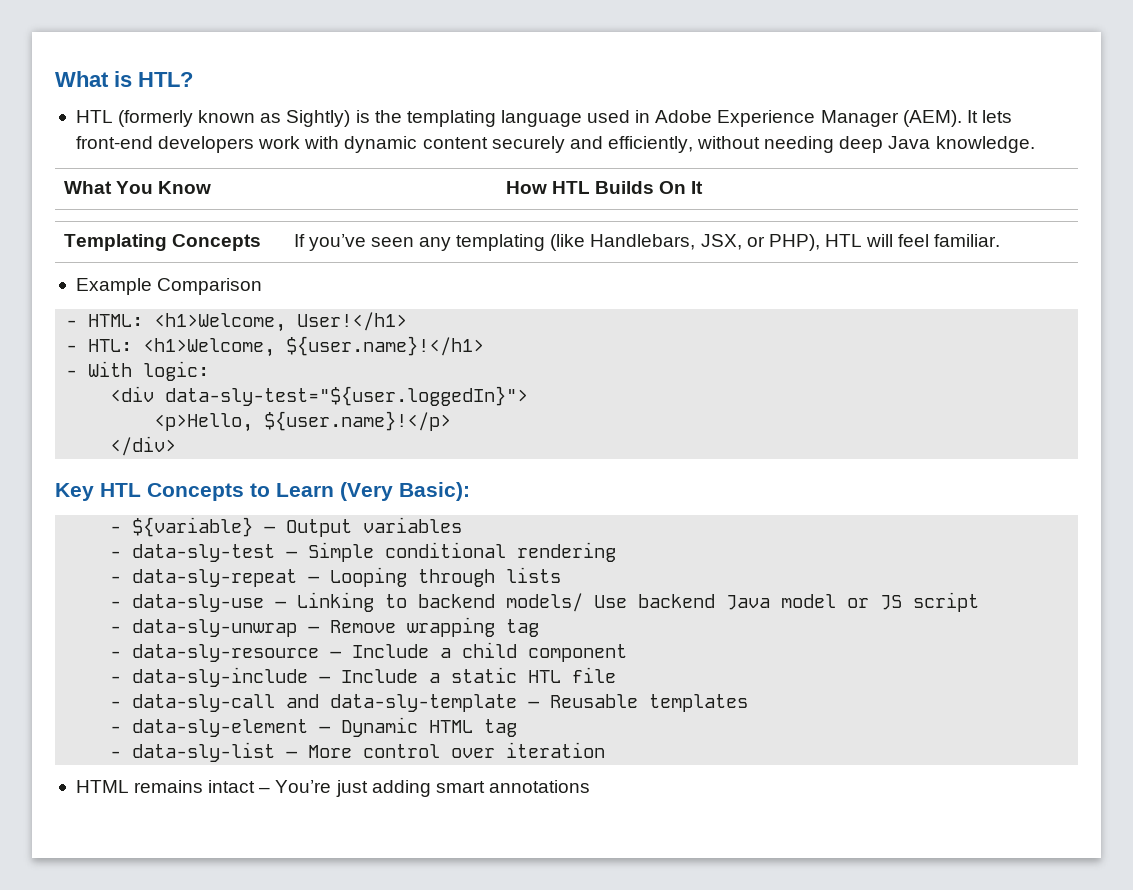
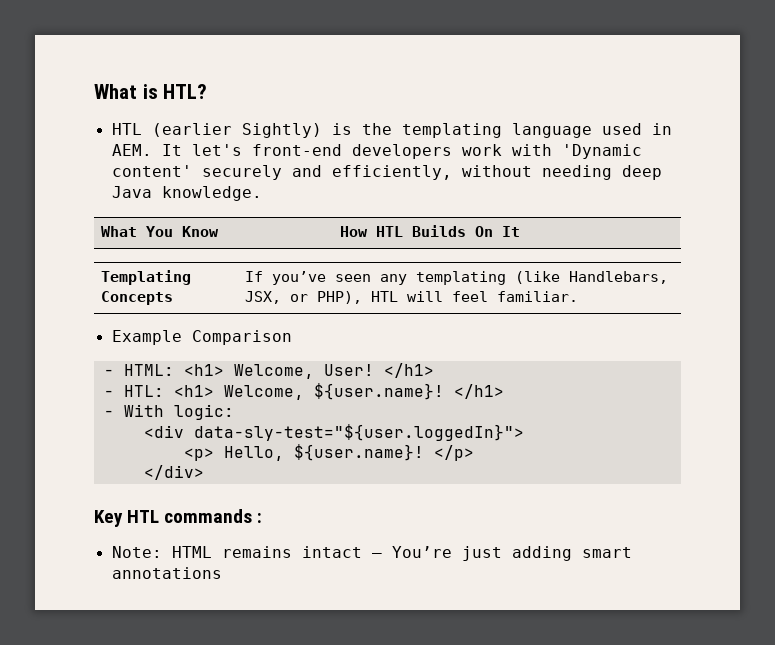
[118,110,282,127] (formerly known as -> [151,123,232,137] (earlier
[655,110,1012,127] Adobe Experience Manager (AEM). It lets -> [111,144,242,156] AEM. It let's
[344,136,488,153] dynamic content -> [561,144,642,159] [111,165,192,177] 'Dynamic content'
[154,312,408,332] [66,336,485,357] <h1>Welcome, User!</h1> // - HTL: <h1>Welcome, ${user.name}!</h1> -> [183,363,434,379] [103,383,504,400] <h1> Welcome, User! </h1> // - HTL: <h1> Welcome, ${user.name}! </h1>
[154,411,452,432] <p>Hello, ${user.name}!</p> -> [183,444,474,461] <p> Hello, ${user.name}! </p>
[147,482,470,501] [110,517,463,537] [110,542,617,562] [110,567,562,587] [110,592,980,612] [110,617,540,637] [110,642,628,662] [110,667,617,687] [110,694,749,712] [110,717,518,737] [110,742,606,762] Concepts to Learn (Very Basic): // - ${variable} – Output variables // - data-sly-test – Simple conditional rendering // - data-sly-repeat – Looping through lists // - data-sly-use – Linking to backend models/ Use backend Java model or JS script // - data-sly-unwrap – Remove wrapping tag // - data-sly-resource – Include a child component // - data-sly-include – Include a static HTL file // - data-sly-call and data-sly-template – Reusable templates // - data-sly-element – Dynamic HTML tag // - data-sly-list – More control over iteration // -> [164,509,263,523] [111,546,162,558] commands : // Note:

